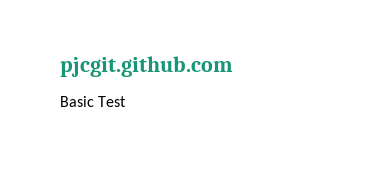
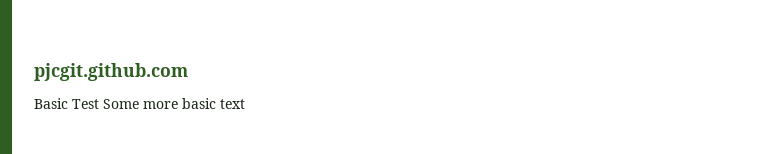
(127, 101) none -> [103,98,245,109] Some more basic text

